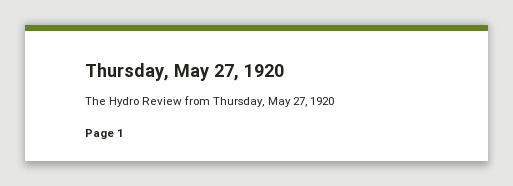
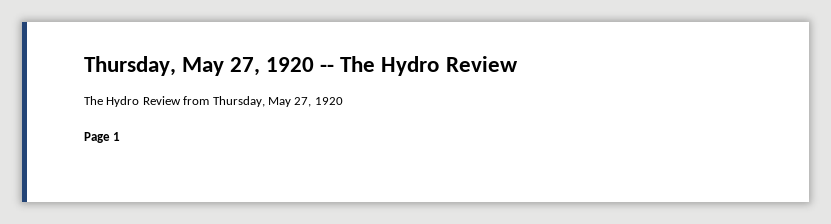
[85,63,284,81] Thursday, May 27, 1920 -> [84,56,518,76] Thursday, May 27, 1920 -- The Hydro Review

